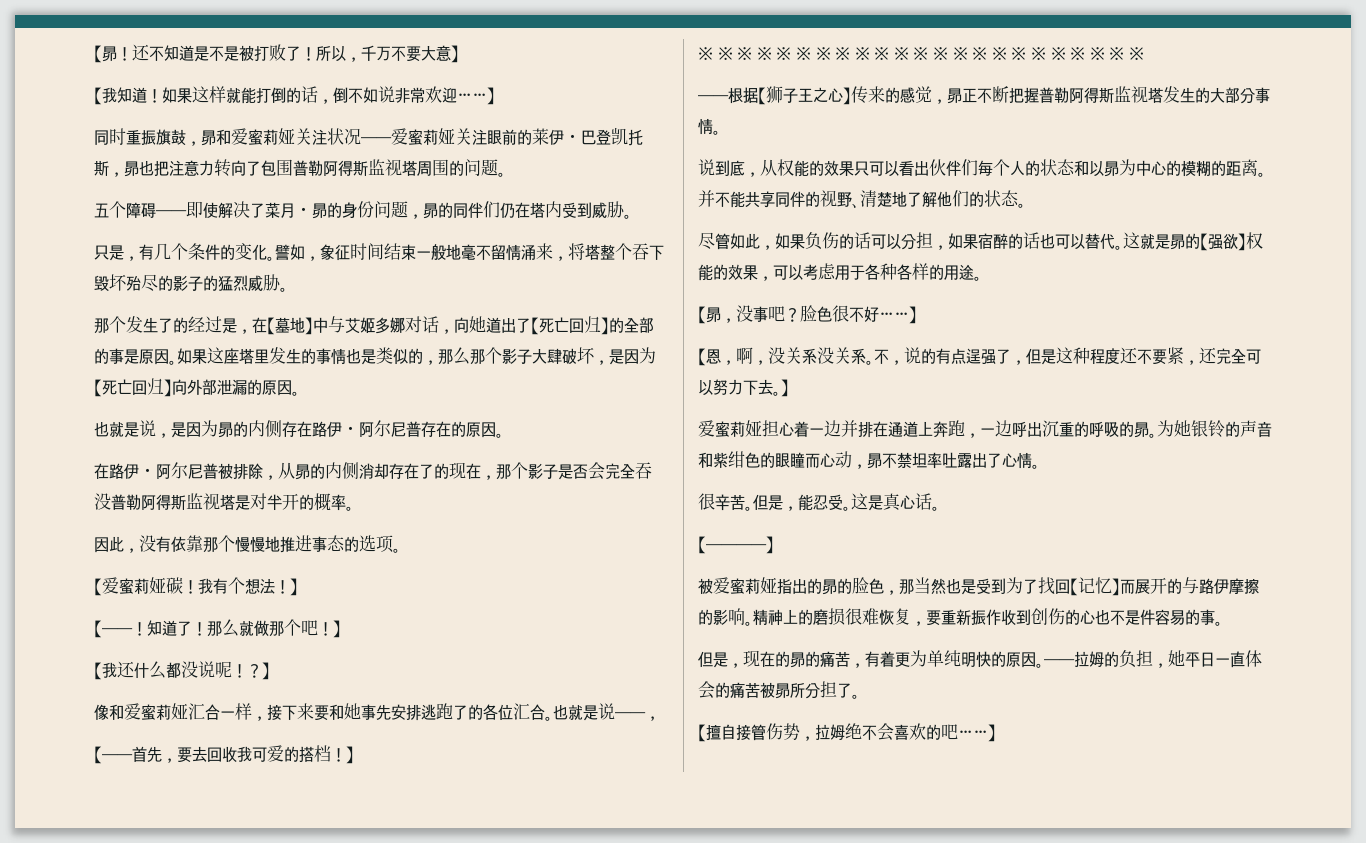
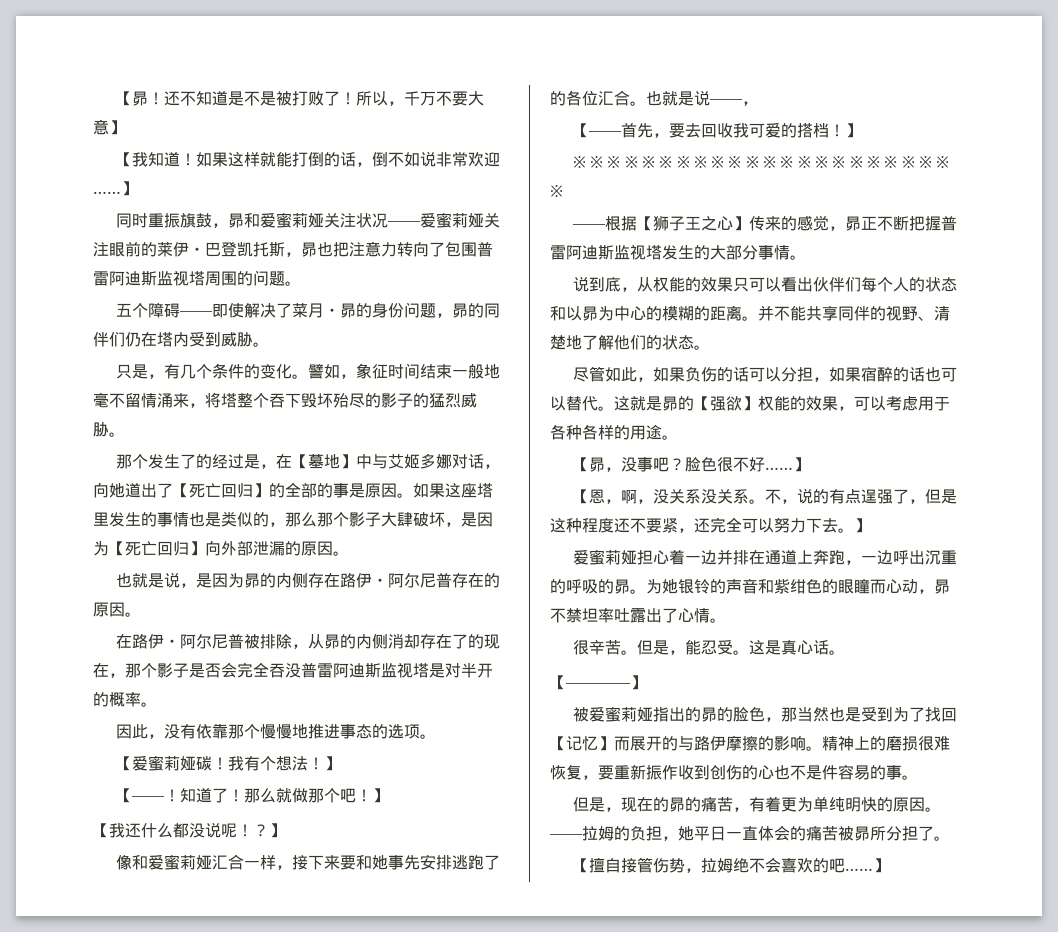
[308,160,353,176] 勒阿得 -> [93,271,141,286] 雷阿迪
[126,494,171,510] 勒阿得 -> [317,663,365,678] 雷阿迪
[1054,87,1099,103] 勒阿得 -> [550,245,598,260] 雷阿迪

